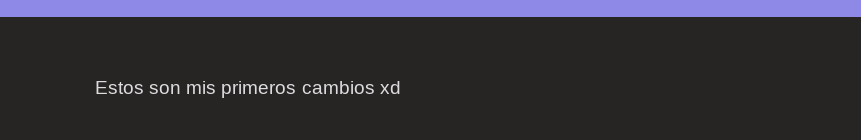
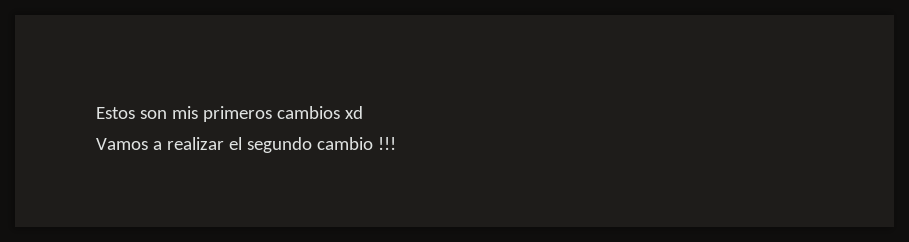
(401, 87) none -> [96,137,396,153] // Vamos a realizar el segundo cambio !!!

